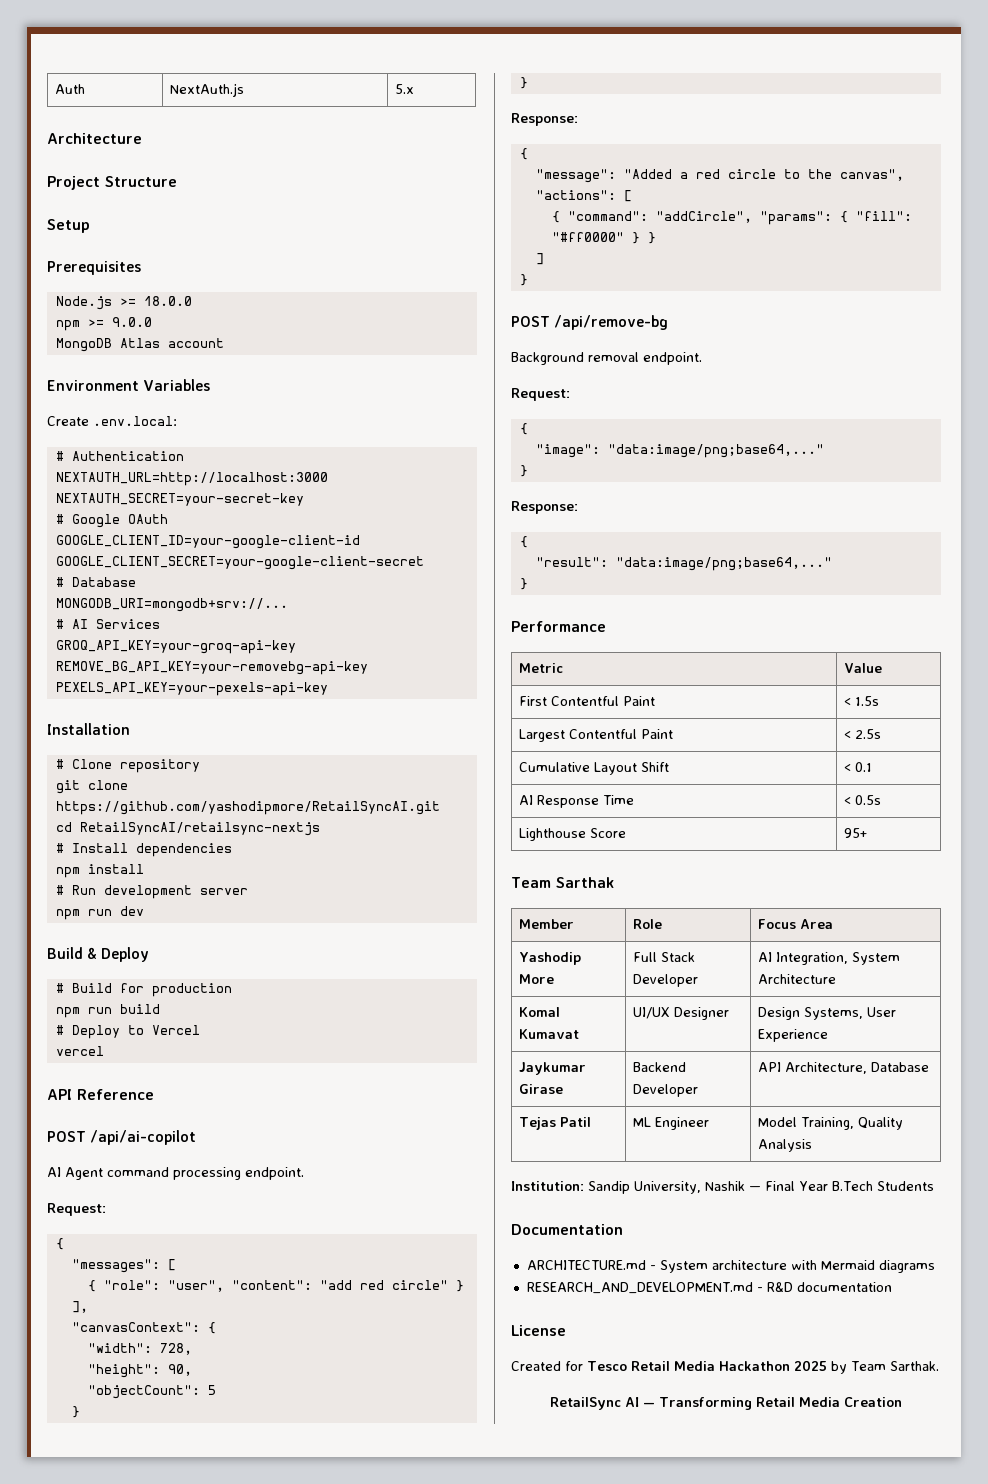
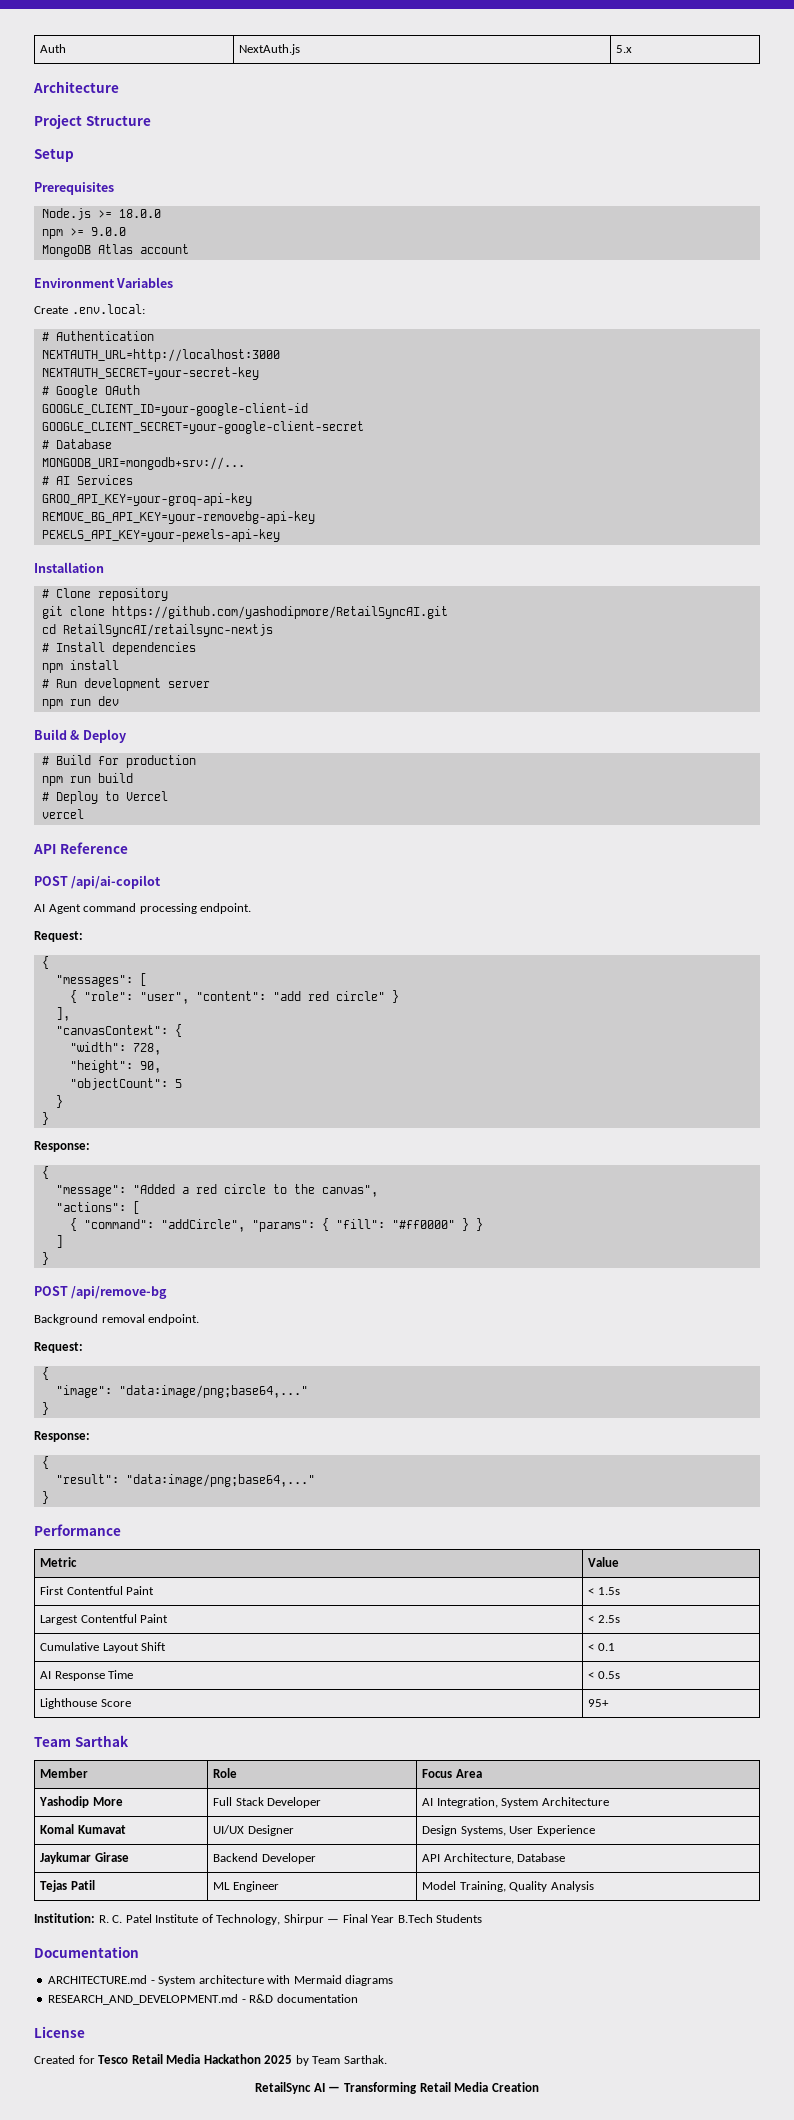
[588,1181,745,1194] Sandip University, Nashik -> [98,1914,324,1925] R. C. Patel Institute of Technology, Shirpur

